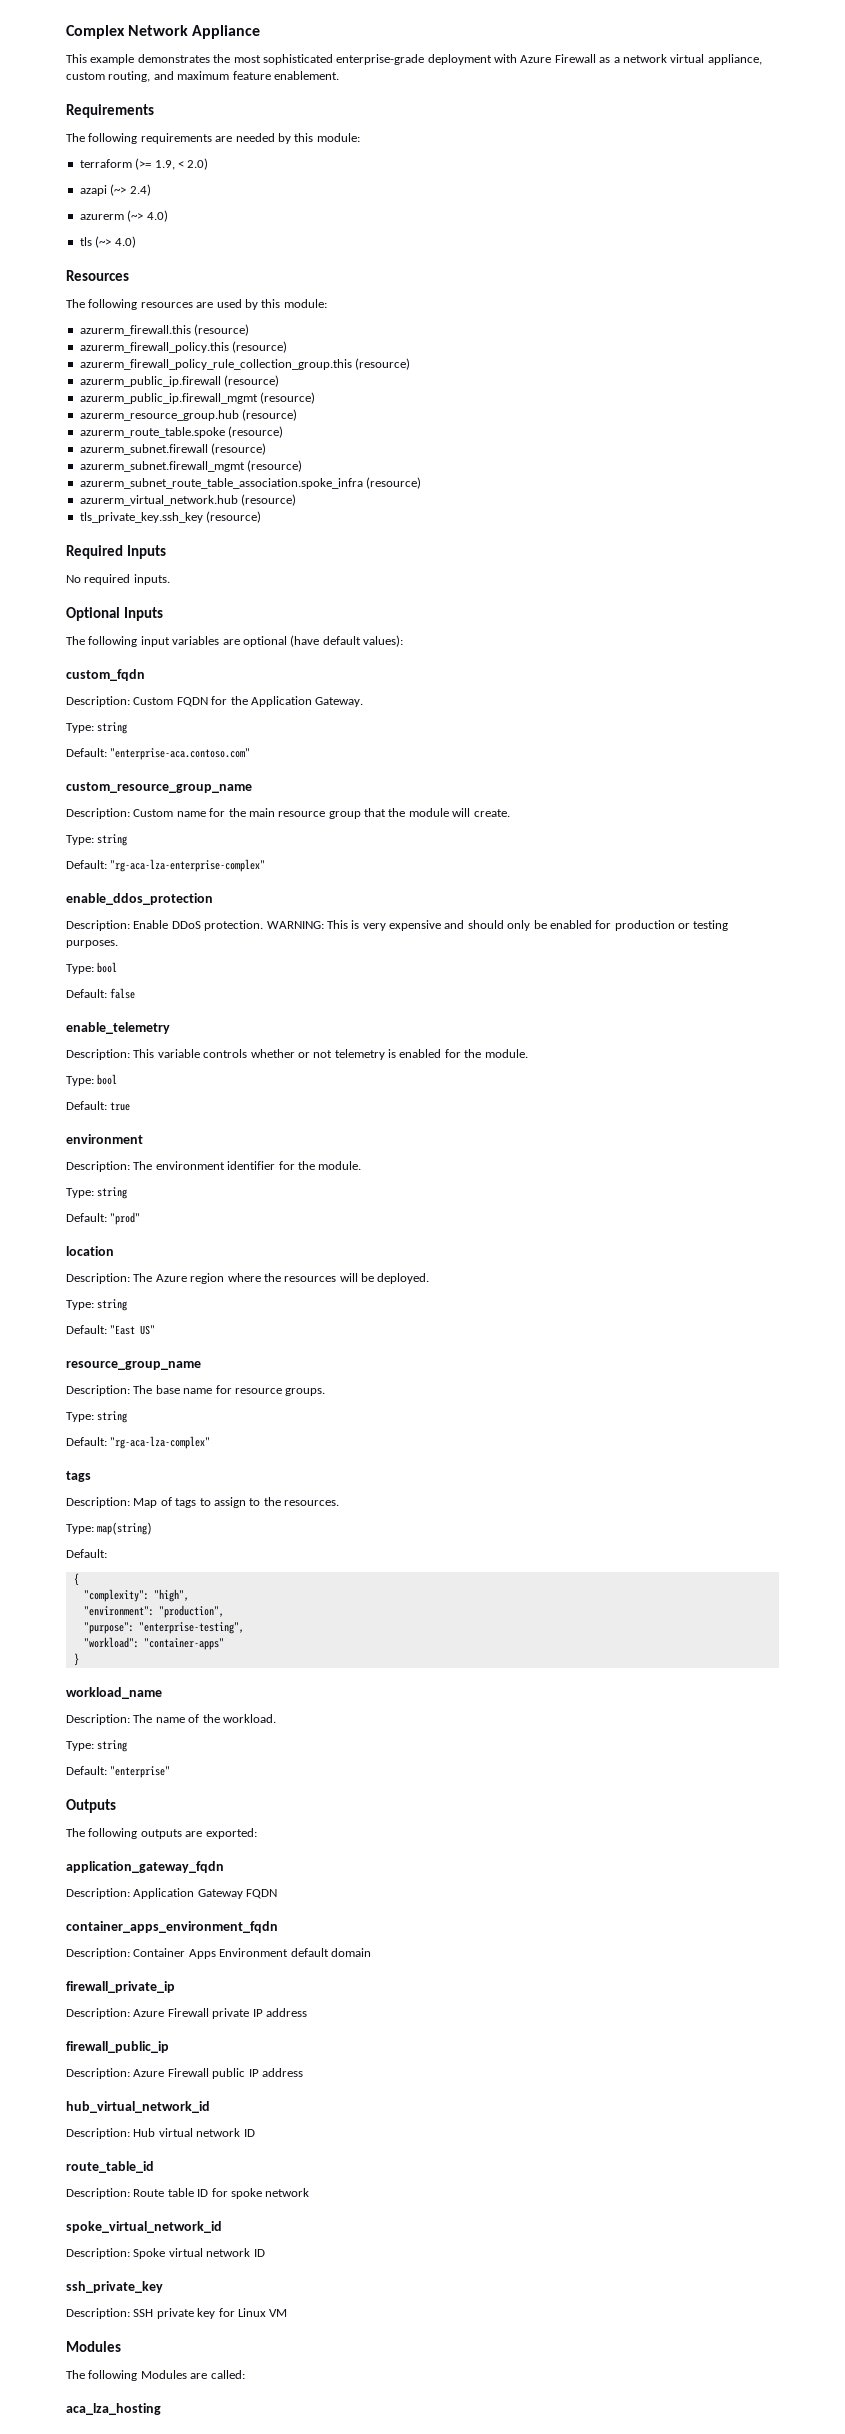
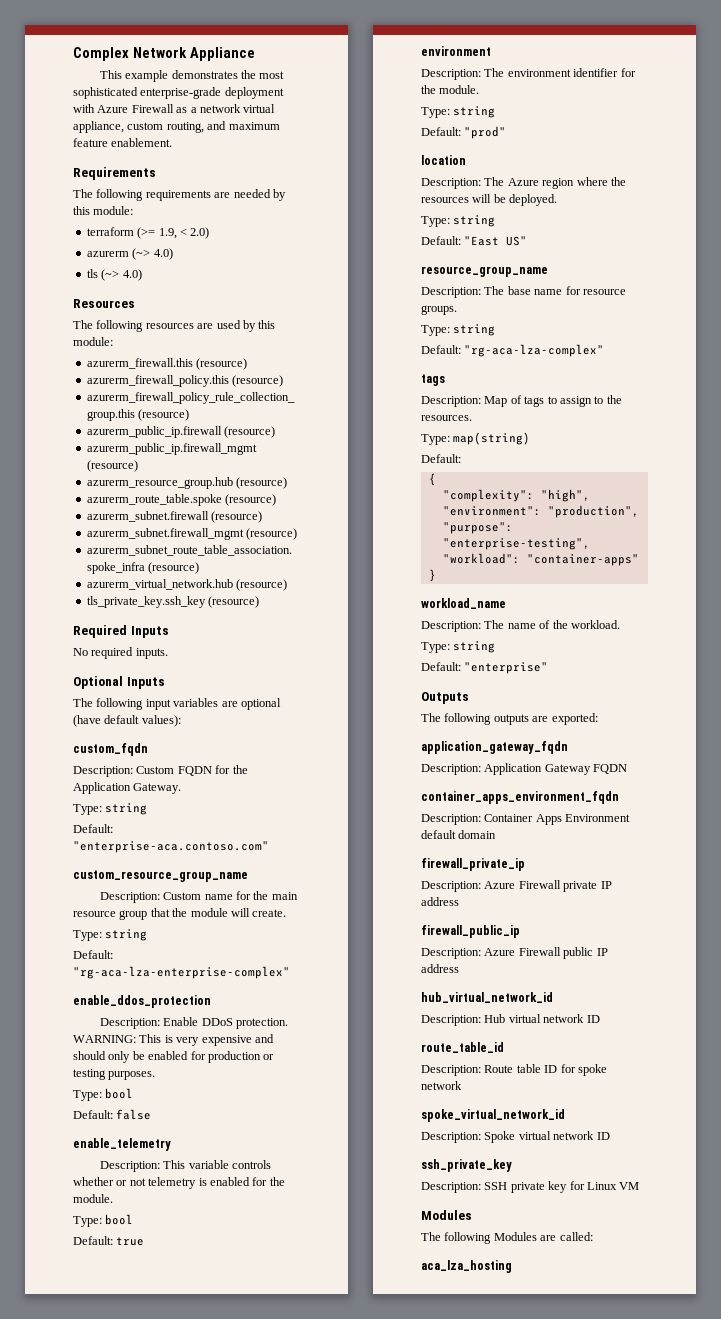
[79,184,151,196] // azapi (~> 2.4) -> (210, 233) none

